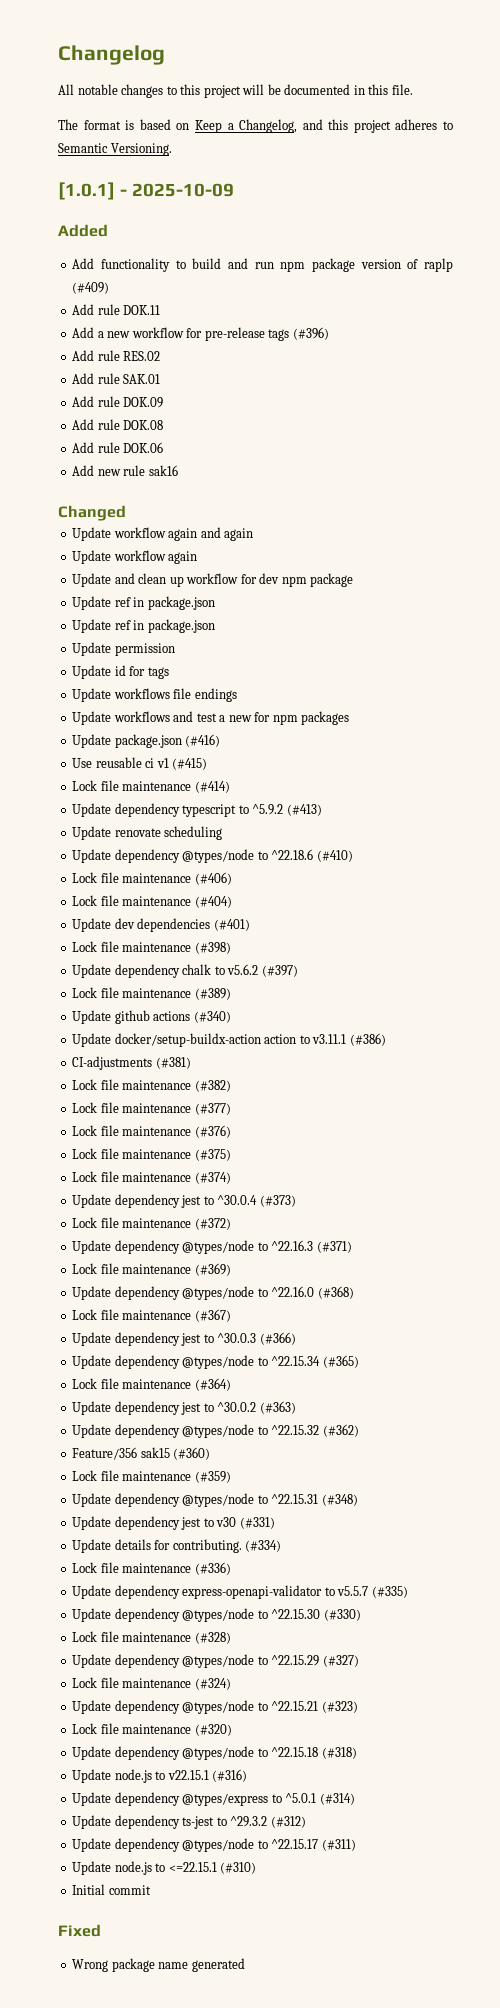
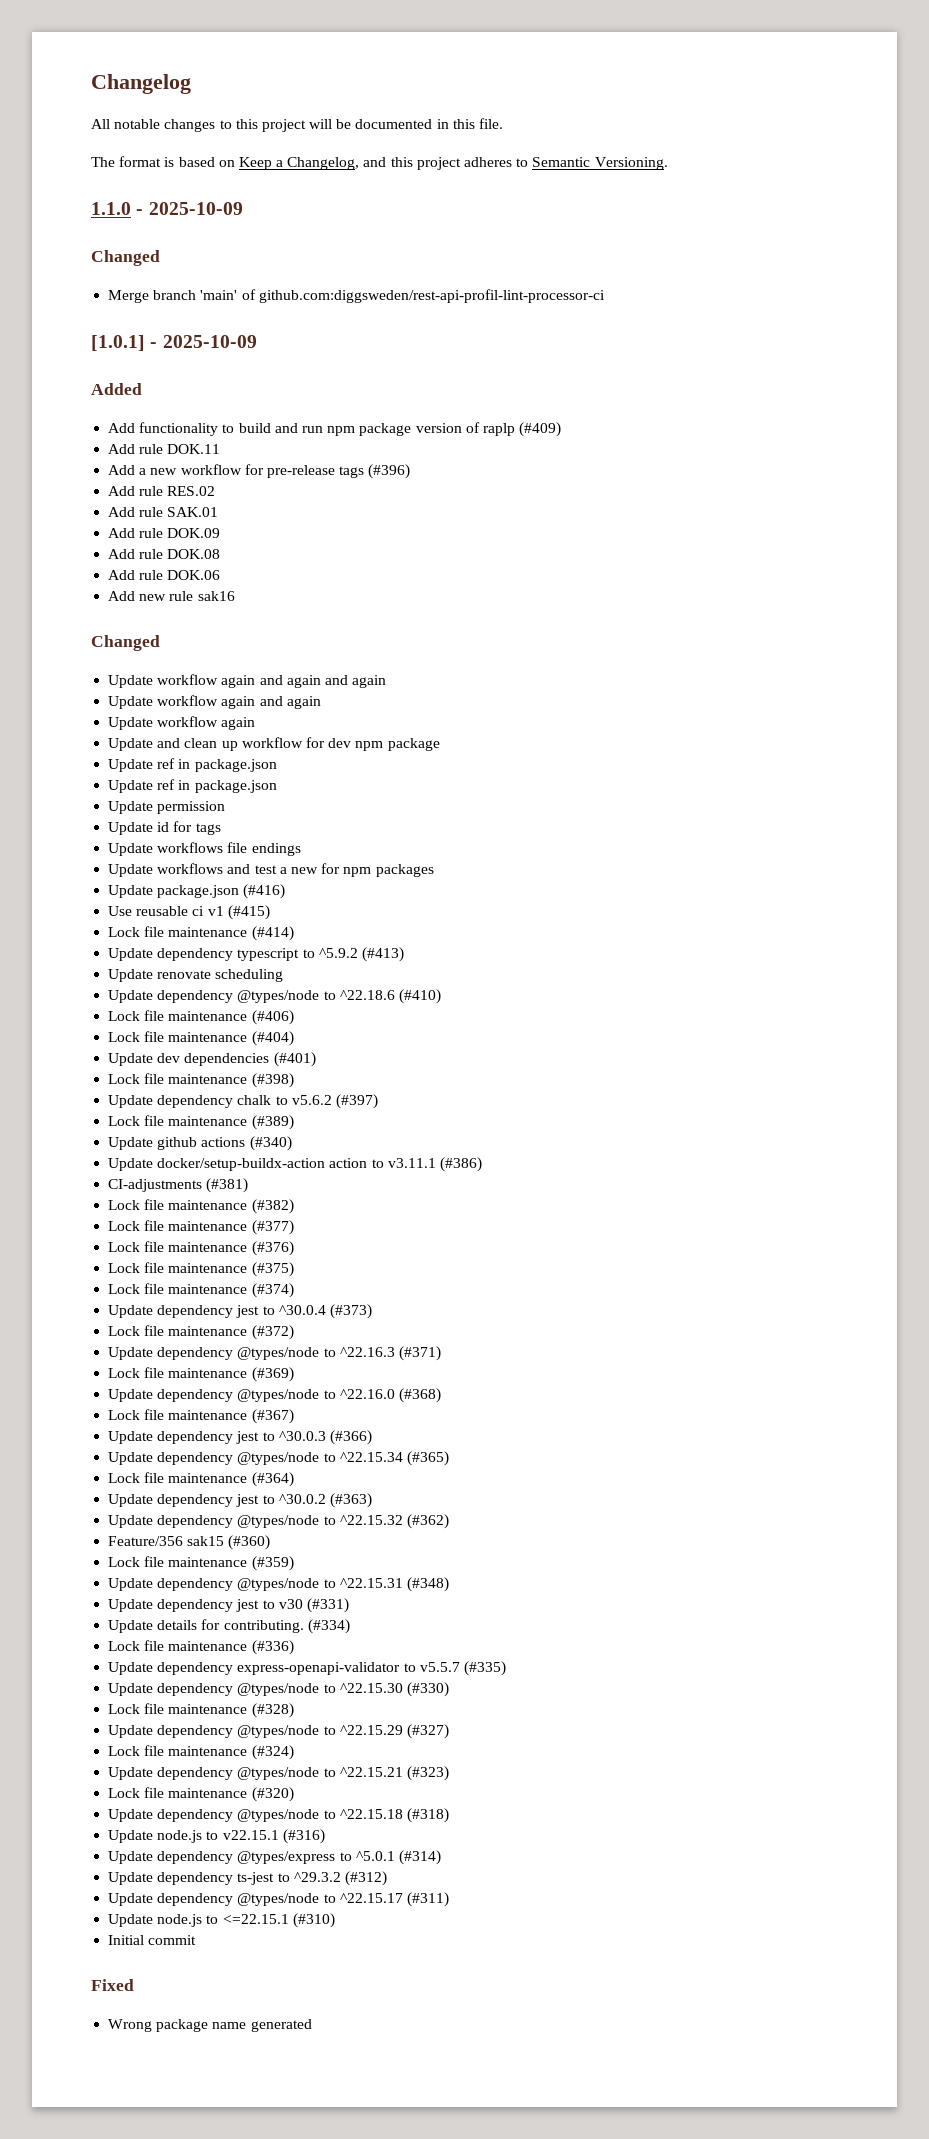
(172, 149) none -> [91,202,243,215] [91,250,160,266] [108,289,605,303] // 1.1.0 - 2025-10-09 // Changed // Merge branch 'main' of github.com:diggsweden/rest-api-profil-lint-processor-ci
(126, 513) none -> [108,674,387,688] // Update workflow again and again and again

